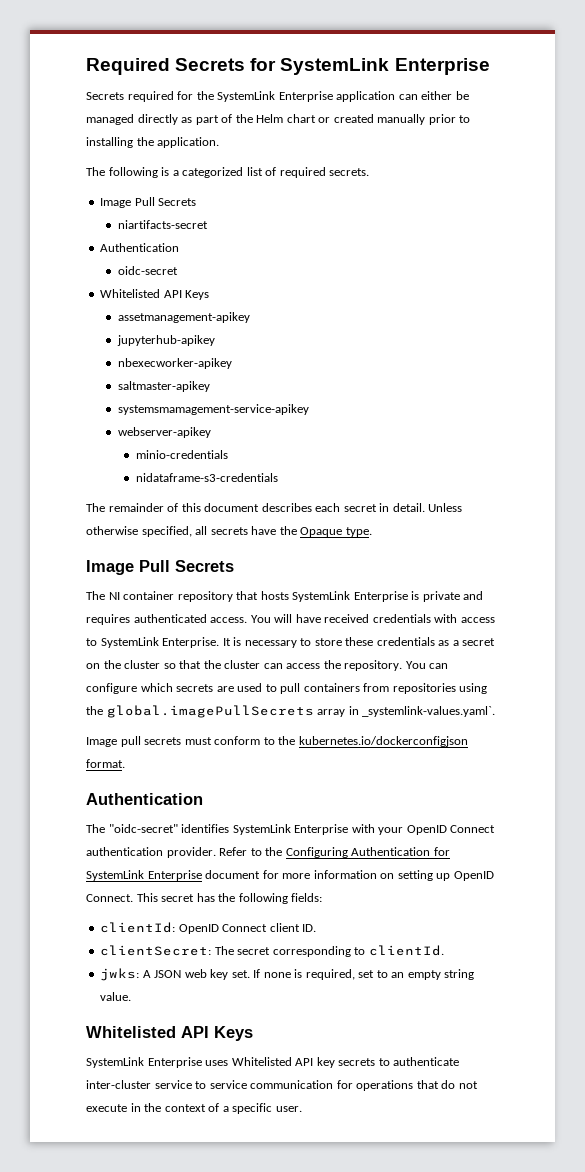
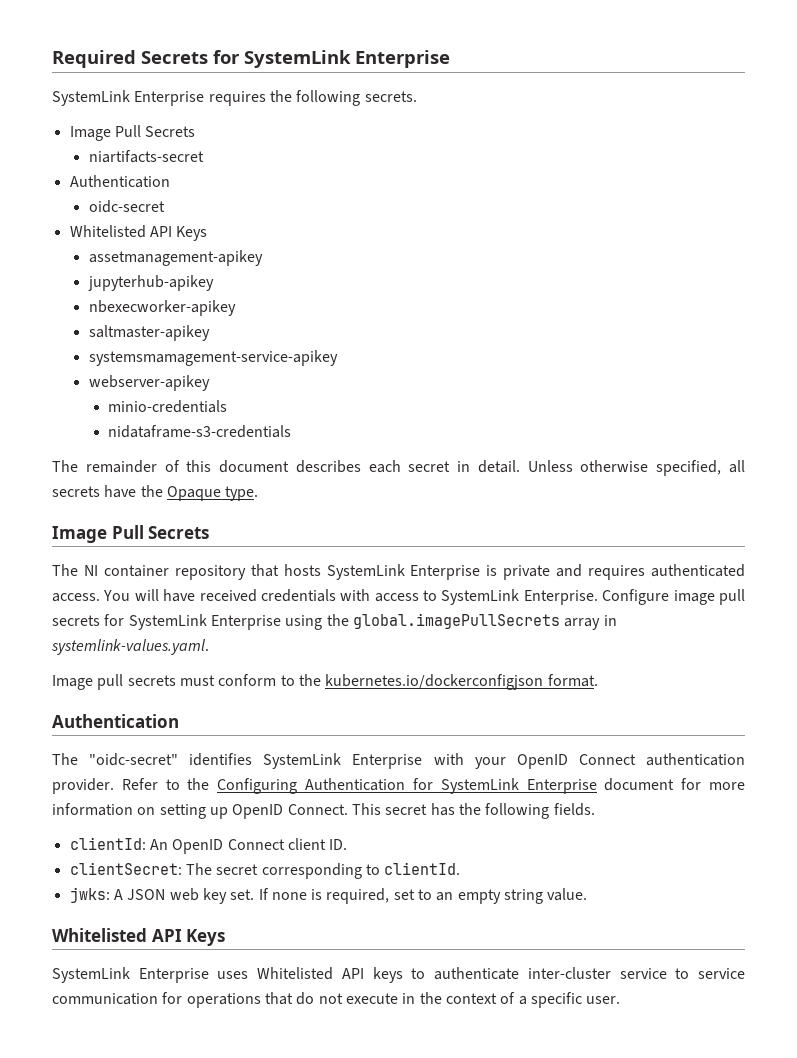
[86,91,469,102] [86,114,471,125] [86,137,220,148] [86,167,326,178] Secrets required for the SystemLink Enterprise application can either be managed directly as part of the Helm chart or created manually prior to installing the application. // The following is a categorized list of required -> [52,90,361,106] SystemLink Enterprise requires the following
[222,637,496,648] [86,660,449,671] [86,683,456,694] It is necessary to store these credentials as a secret on the cluster so that the cluster can access the repository. You can configure which secrets are used to pull containers from repositories -> [602,589,746,605] [52,614,281,630] Configure image pull secrets for SystemLink Enterprise
[362,706,496,717] _systemlink-values.yaml`. -> [51,639,209,655] systemlink-values.yaml.
[291,893,323,902] fields: -> [553,803,595,816] fields.
(176, 927) none -> [149,839,168,850] An
[316,1057,376,1068] key secrets -> [372,967,403,983] keys

